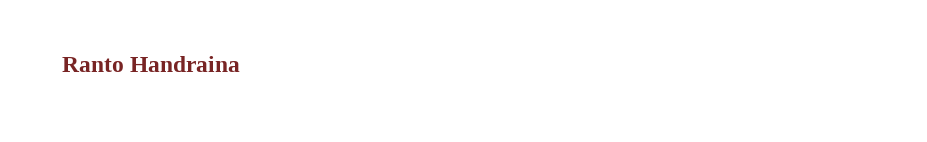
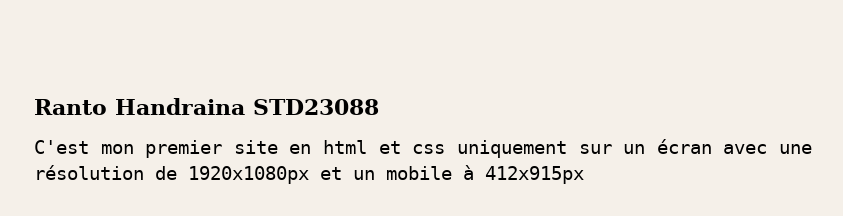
(241, 64) none -> [253,99,379,115] [34,139,813,158] [34,165,584,184] STD23088 // C'est mon premier site en html et css uniquement sur un écran avec une résolution de 1920x1080px et un mobile à 412x915px

